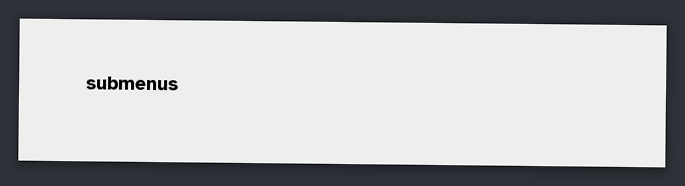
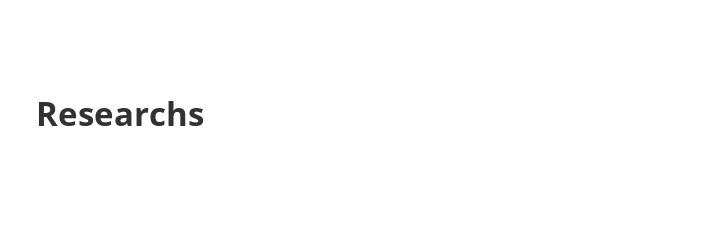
[86,76,179,91] submenus -> [36,101,204,126] Researchs

